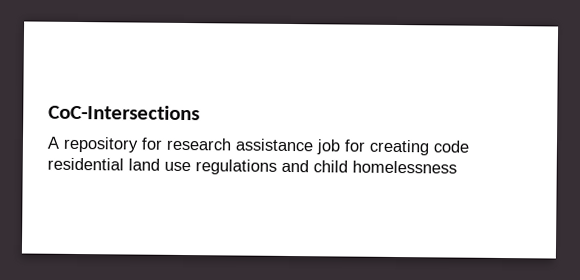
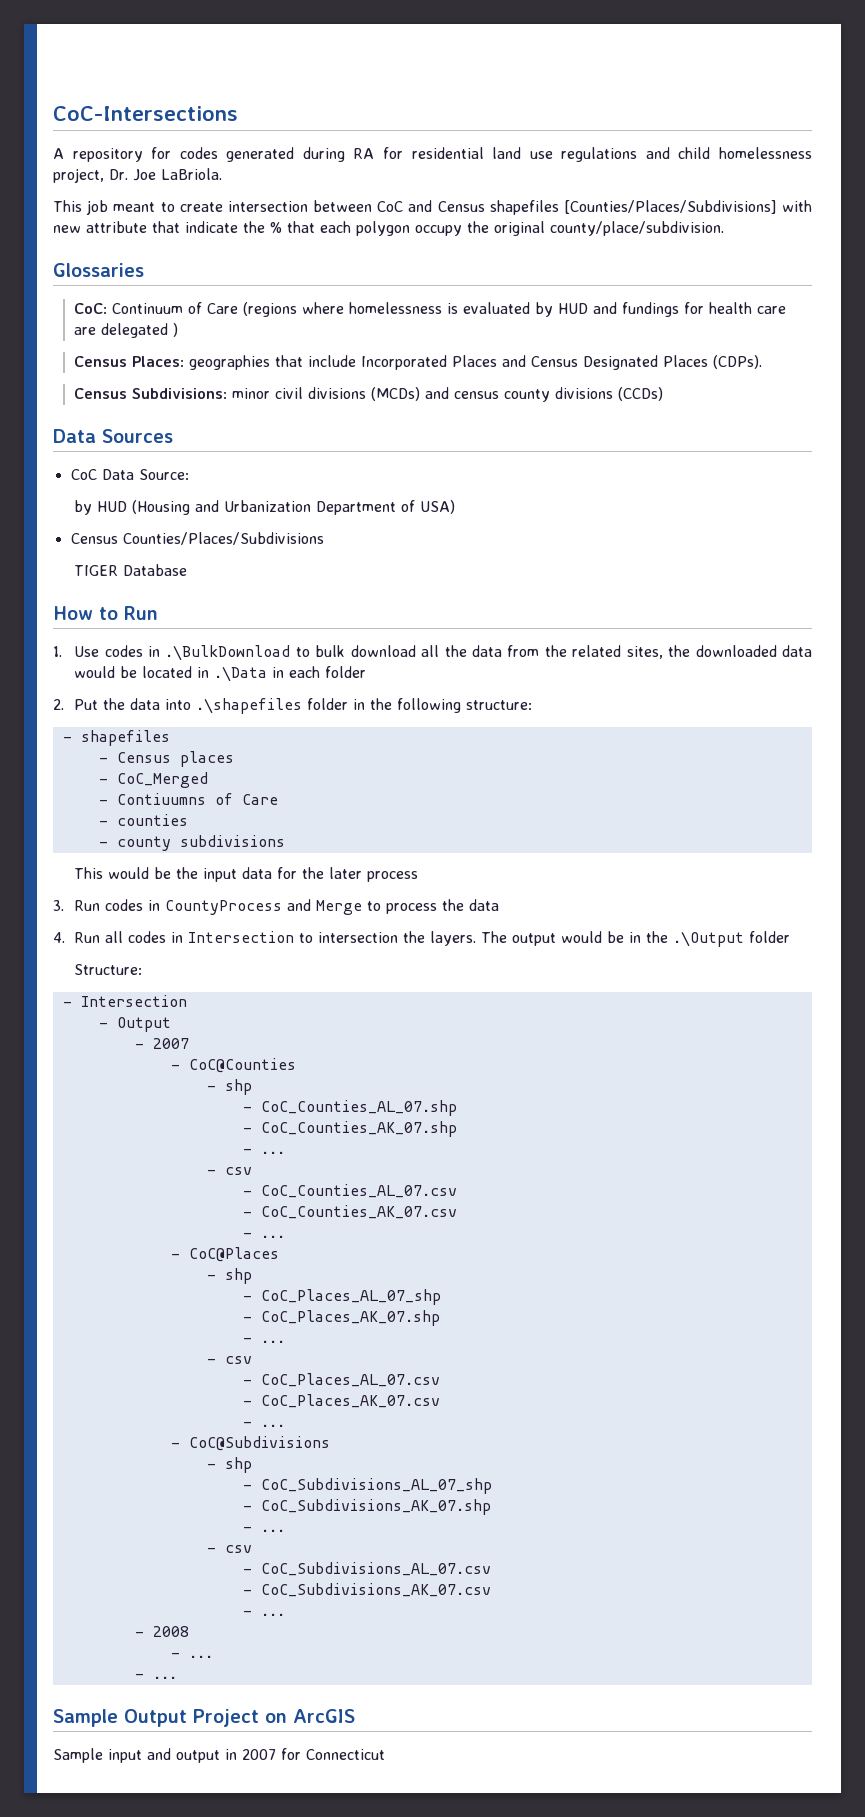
[166,137,470,156] research assistance job for creating code -> [179,147,403,162] codes generated during RA for
(457, 167) none -> [53,168,222,183] [53,200,813,215] [53,221,724,236] [53,263,144,277] [74,302,787,317] [74,323,179,338] [74,355,763,370] [74,387,664,402] [53,429,173,443] [70,469,189,480] [74,500,456,515] [70,532,324,545] [74,564,188,576] [53,606,158,620] [53,645,812,661] [74,666,367,682] [53,698,533,714] [62,730,170,746] [98,751,234,767] [98,772,208,788] [98,793,278,805] [98,814,188,826] [98,835,285,851] [74,867,419,882] [53,899,500,915] [53,931,791,947] [74,964,143,975] [62,995,187,1007] [98,1017,171,1032] [134,1038,189,1049] [170,1058,296,1073] [206,1079,252,1095] [242,1100,457,1116] [242,1121,457,1137] [242,1148,285,1154] [206,1167,252,1175] [242,1184,457,1198] [242,1205,457,1219] [242,1232,285,1238] [170,1247,279,1262] [206,1268,252,1284] [242,1289,441,1305] [242,1310,440,1326] [242,1337,285,1343] [206,1356,252,1364] [242,1373,440,1387] [242,1394,440,1408] [242,1421,285,1427] [170,1436,330,1451] [206,1457,252,1473] [242,1478,492,1494] [242,1499,491,1515] [242,1526,285,1532] [206,1545,252,1553] [242,1562,491,1576] [242,1583,491,1597] [242,1610,285,1616] [134,1626,189,1637] [170,1652,213,1658] [134,1673,177,1679] [53,1709,355,1727] [53,1748,385,1763] project, Dr. Joe LaBriola. // This job meant to create intersection between CoC and Census shapefiles [Counties/Places/Subdivisions] with new attribute that indicate the % that each polygon occupy the original county/place/subdivision. // Glossaries // CoC: Continuum of Care (regions where homelessness is evaluated by HUD and fundings for health care are delegated ) // Census Places: geographies that include Incorporated Places and Census Designated Places (CDPs). // Census Subdivisions: minor civil divisions (MCDs) and census county divisions (CCDs) // Data Sources // CoC Data Source: // by HUD (Housing and Urbanization Department of USA) // Census Counties/Places/Subdivisions // TIGER Database // How to Run // 1. Use codes in .\BulkDownload to bulk download all the data from the related sites, the downloaded data would be located in .\Data in each folder // 2. Put the data into .\shapefiles folder in the following structure: // - shapefiles // - Census places // - CoC_Merged // - Contiuumns of Care // - counties // - county subdivisions // This would be the input data for the later process // 3. Run codes in CountyProcess and Merge to process the data // 4. Run all codes in Intersection to intersection the layers. The output would be in the .\Output folder // Structure: // - Intersection // - Output // - 2007 // - CoC@Counties // - shp // - CoC_Counties_AL_07.shp // - CoC_Counties_AK_07.shp // - ... // - csv // - CoC_Counties_AL_07.csv // - CoC_Counties_AK_07.csv // - ... // - CoC@Places // - shp // - CoC_Places_AL_07_shp // - CoC_Places_AK_07.shp // - ... // - csv // - CoC_Places_AL_07.csv // - CoC_Places_AK_07.csv // - ... // - CoC@Subdivisions // - shp // - CoC_Subdivisions_AL_07_shp // - CoC_Subdivisions_AK_07.shp // - ... // - csv // - CoC_Subdivisions_AL_07.csv // - CoC_Subdivisions_AK_07.csv // - ... // - 2008 // - ... // - ... // Sample Output Project on ArcGIS // Sample input and output in 2007 for Connecticut

